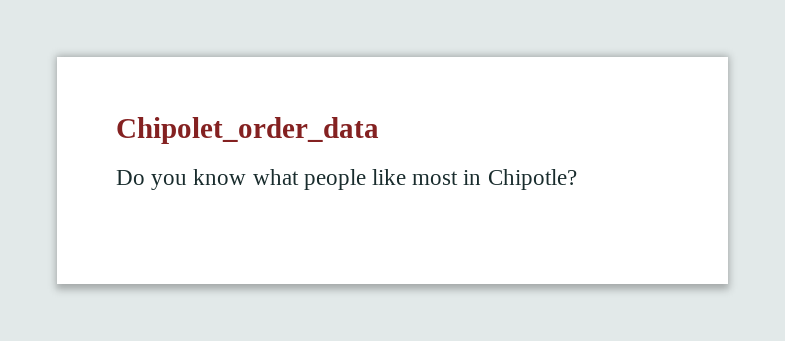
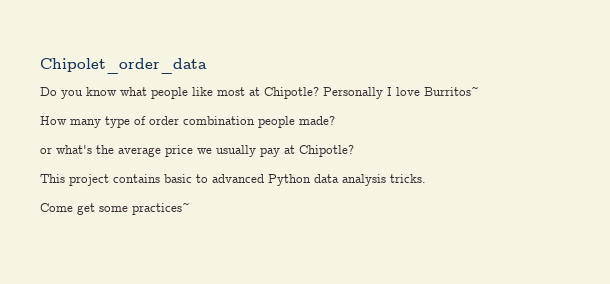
[463,169,577,190] in Chipotle? -> [249,86,479,99] [40,116,335,128] [40,145,354,157] [40,174,426,186] [40,202,190,215] at Chipotle? Personally I love Burritos~ // How many type of order combination people made? // or what's the average price we usually pay at Chipotle? // This project contains basic to advanced Python data analysis tricks. // Come get some practices~

